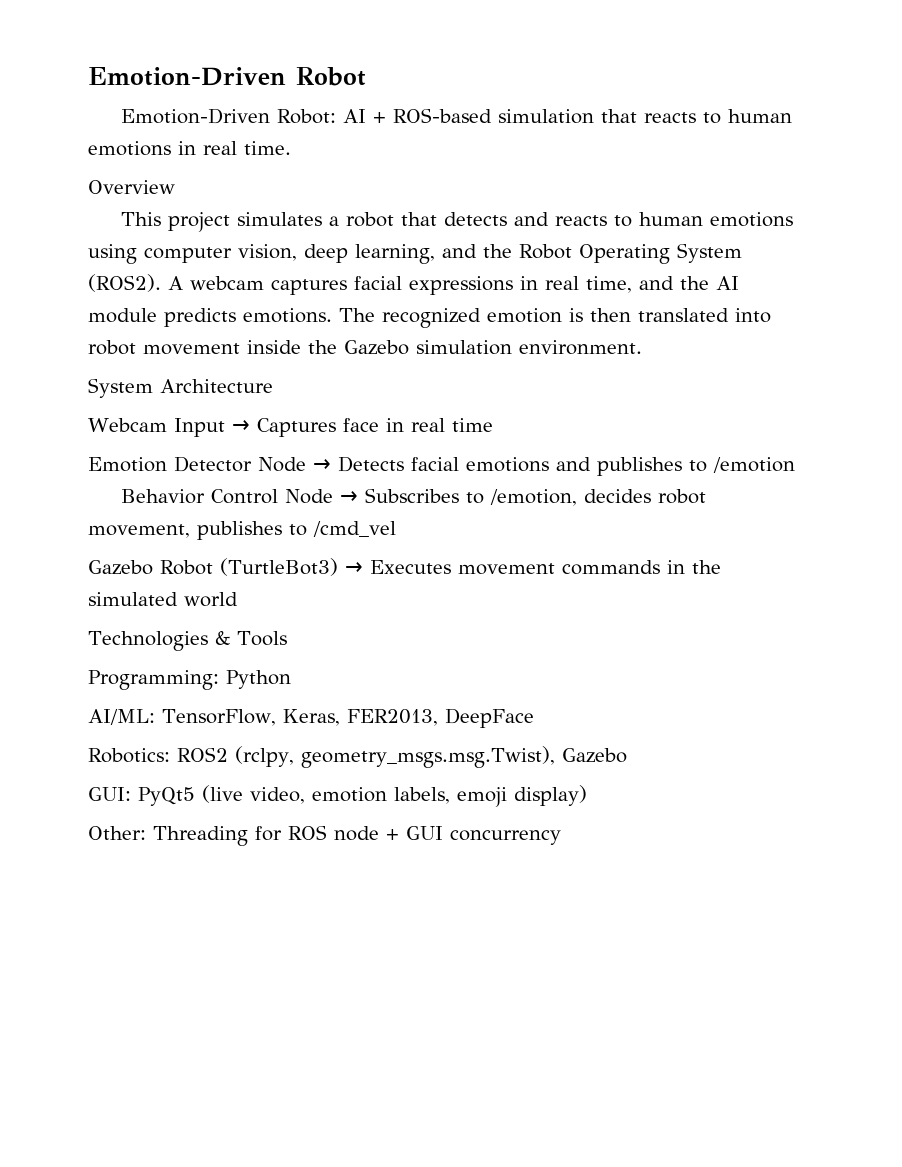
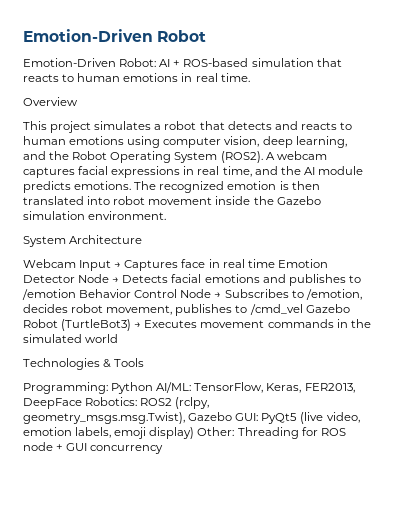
(493, 425) // -> (275, 263) none
(795, 465) // -> (76, 294) none
(396, 529) // -> (303, 309) none
(291, 679) // -> (154, 388) none
(534, 718) // -> (82, 403) none
(627, 755) // -> (233, 416) none
(587, 795) // -> (195, 433) none

